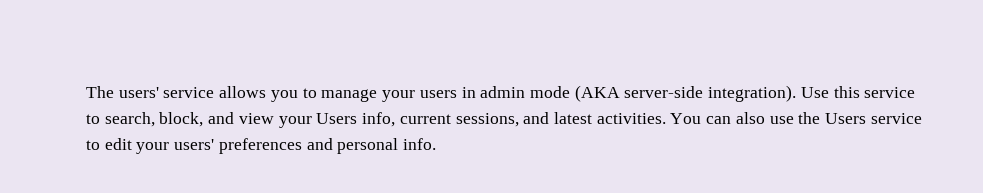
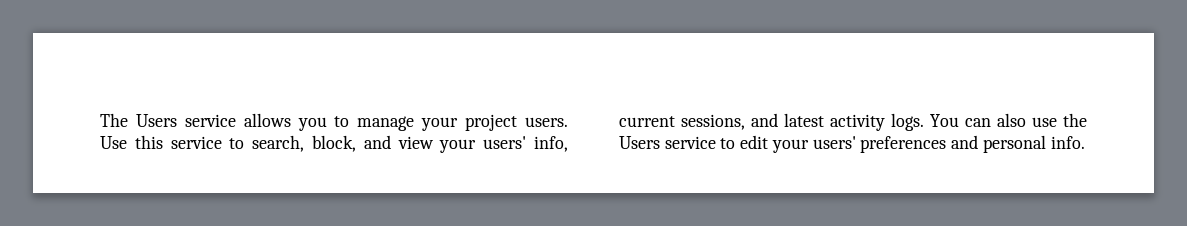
[118,87,159,98] users' -> [135,114,177,127] Users
[419,85,797,102] users in admin mode (AKA server-side integration). -> [465,114,568,131] project users.
[316,113,358,124] Users -> [483,136,527,149] users'
[596,113,666,124] activities. -> [830,113,924,131] activity logs.

